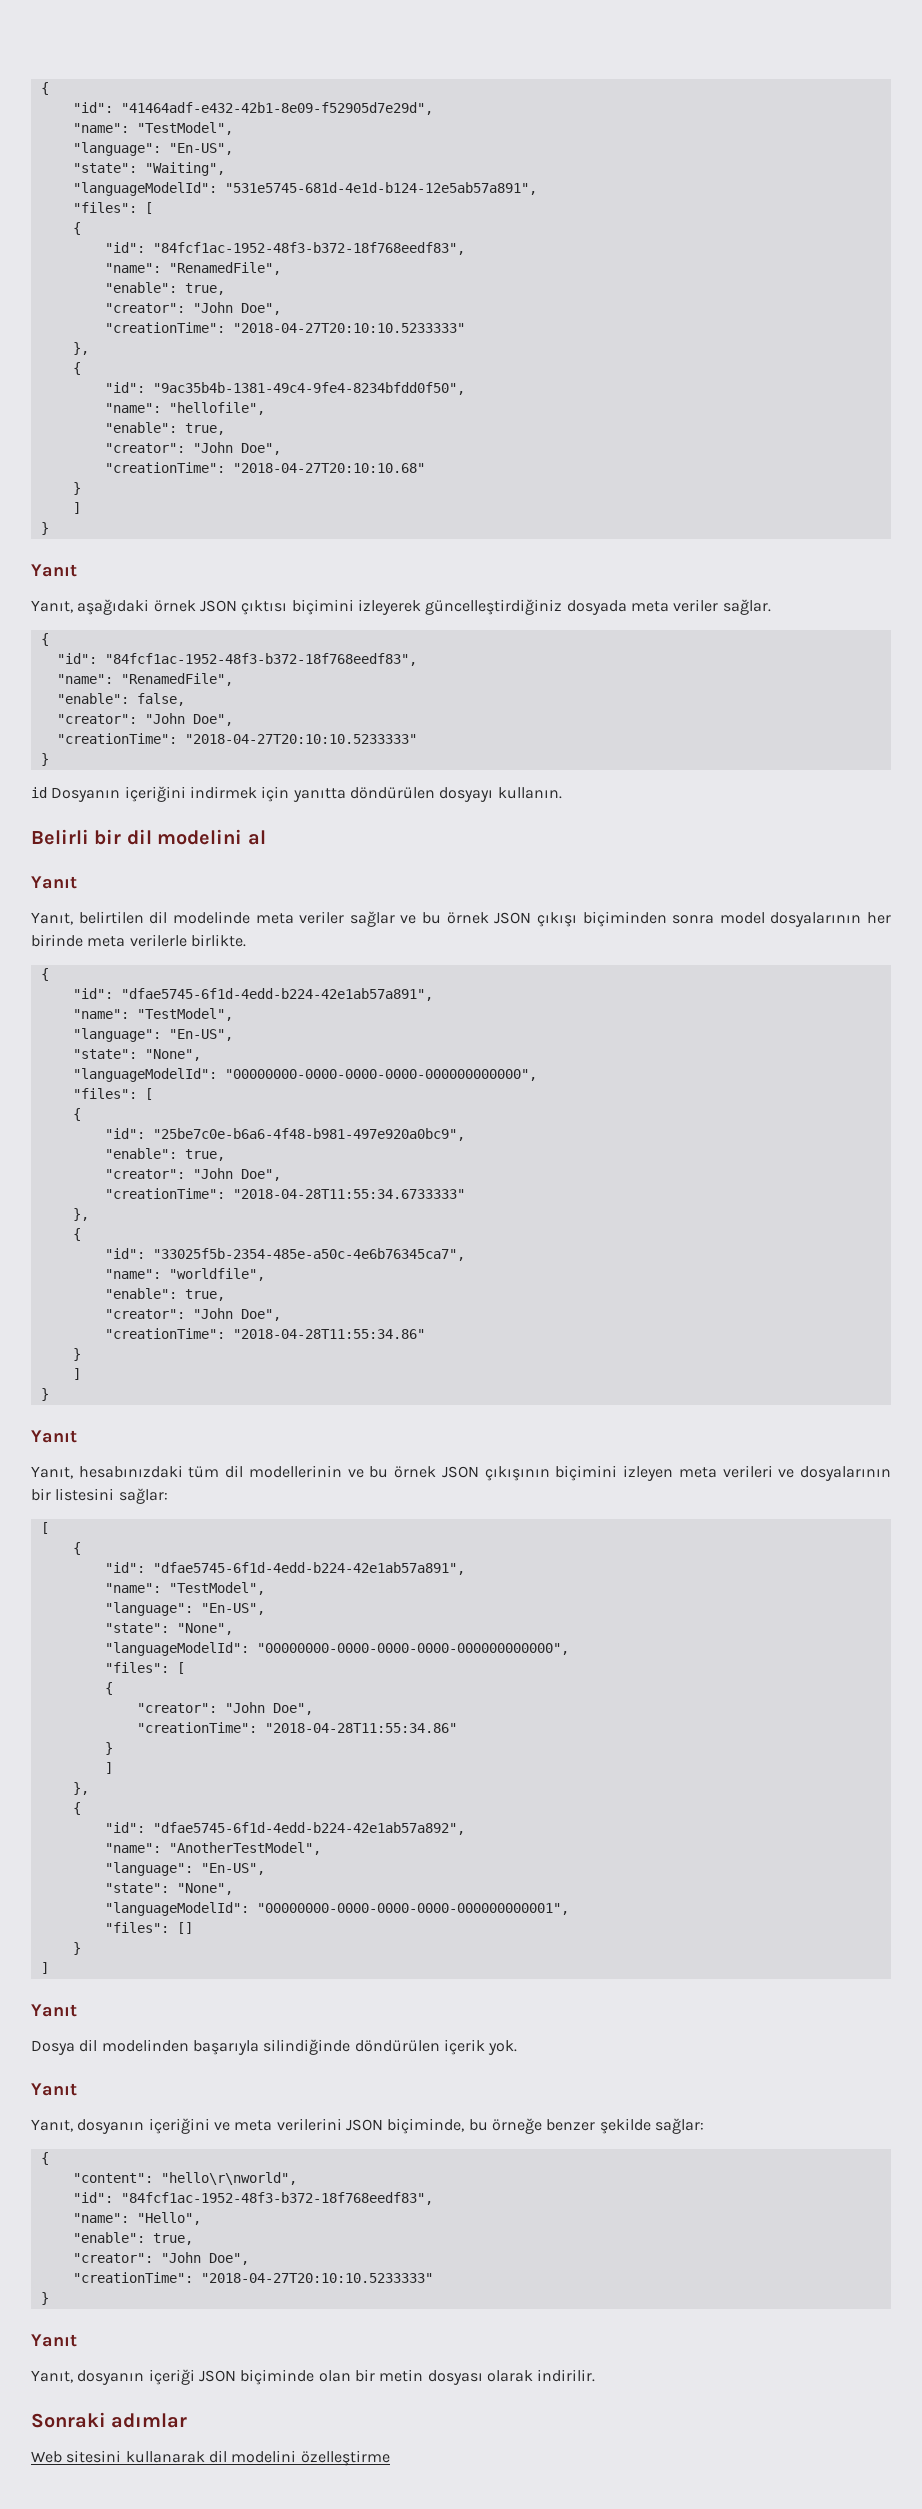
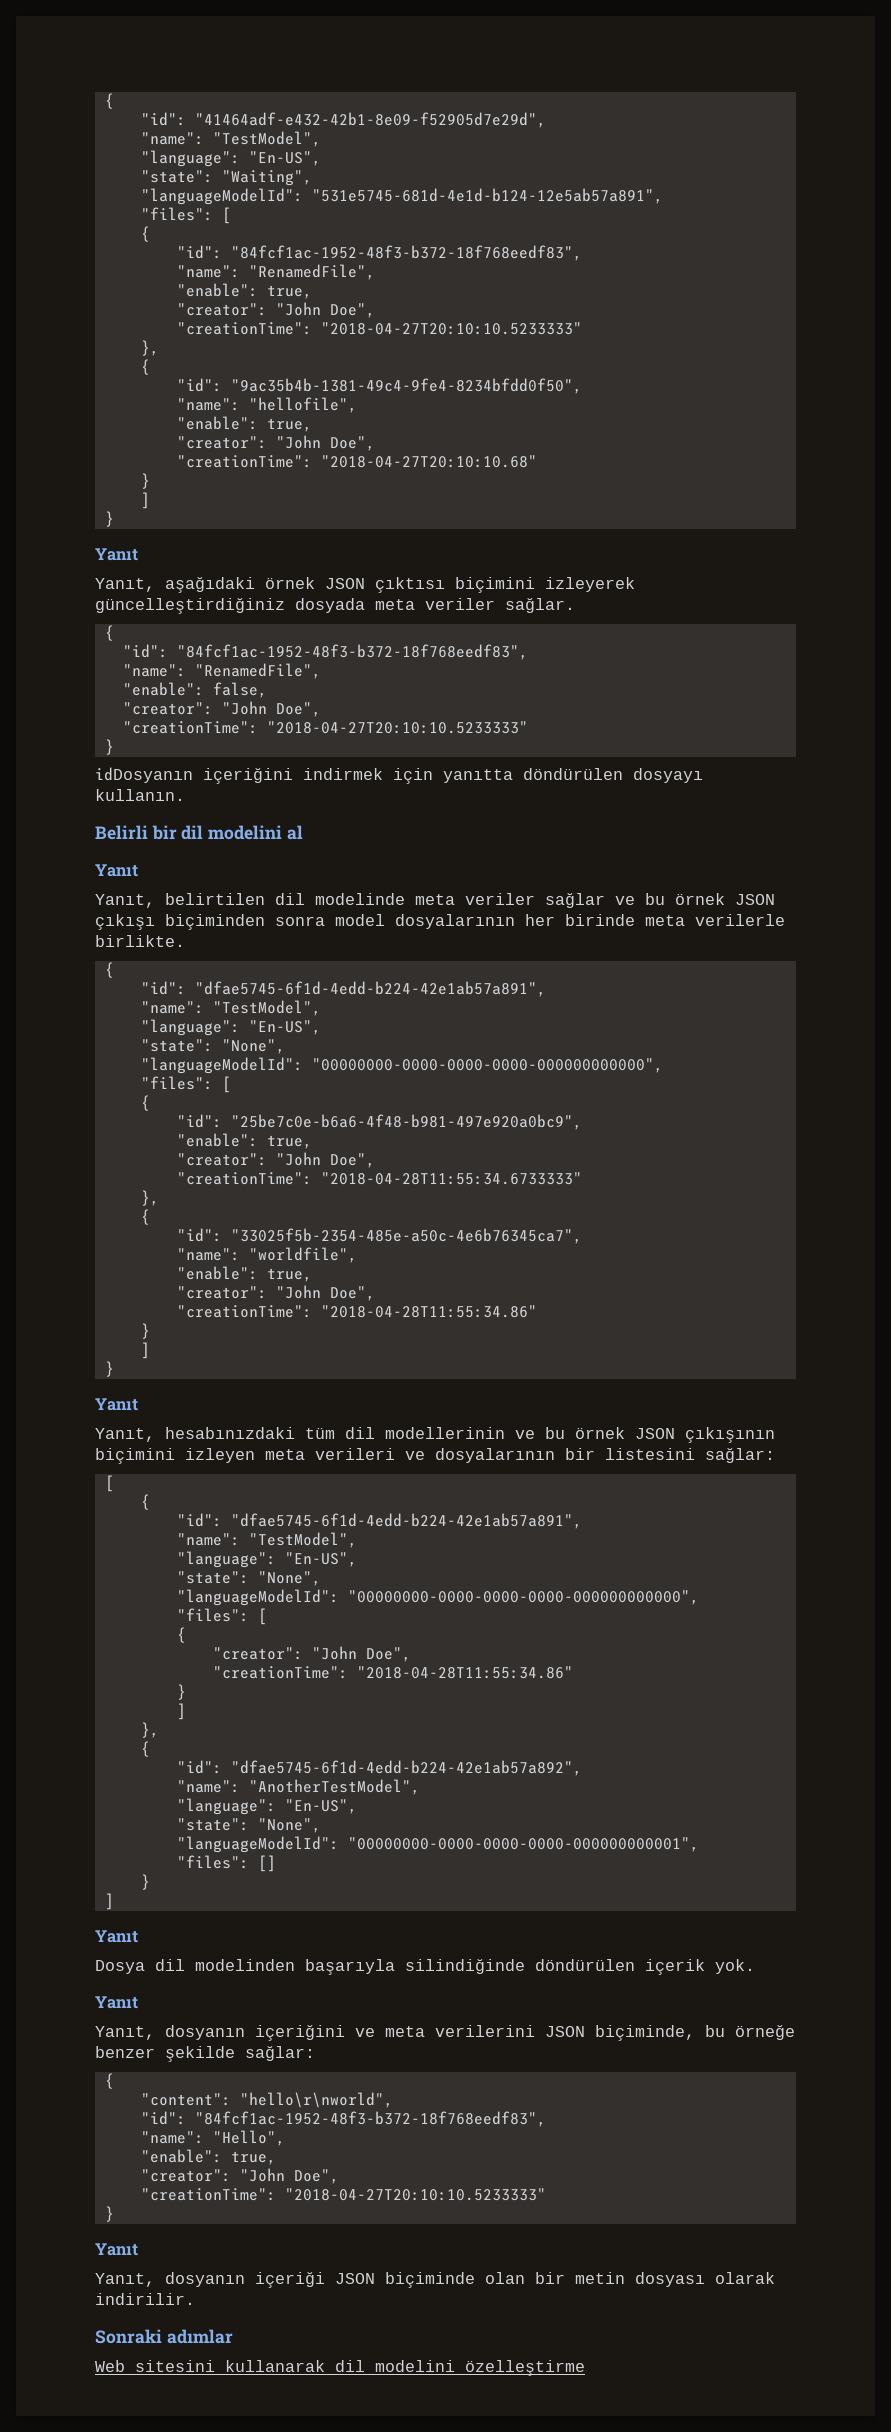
[31,787,121,802] id Dosyanın -> [95,767,193,783] idDosyanın

